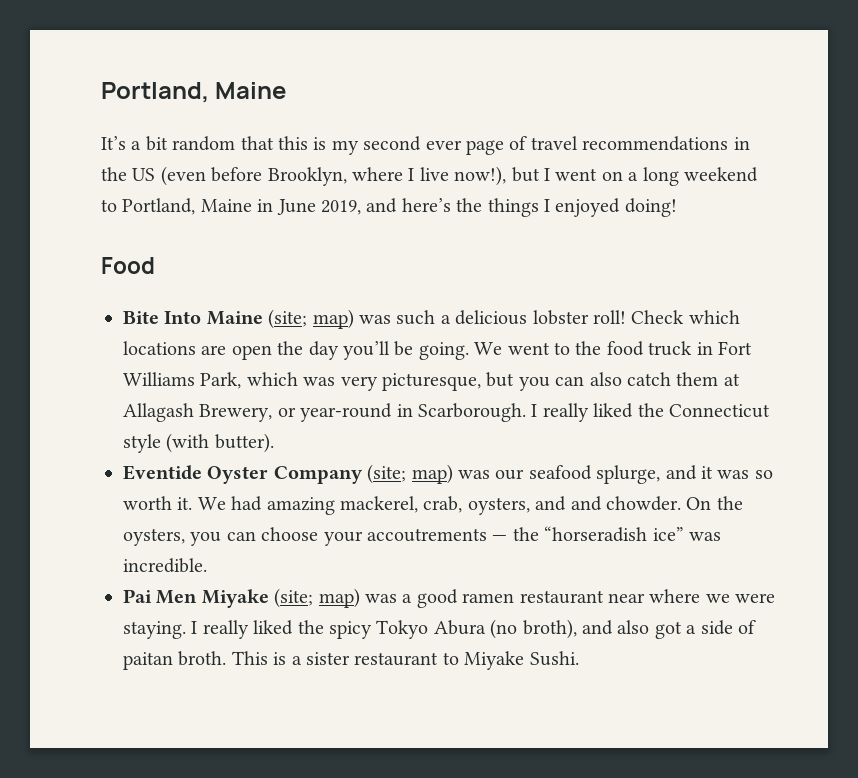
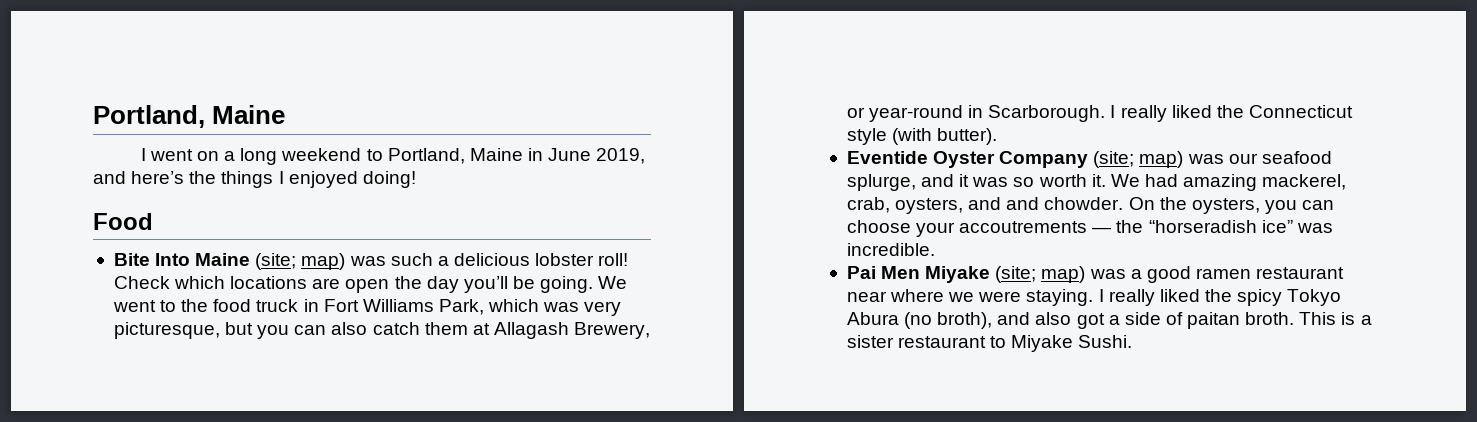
[101,136,750,155] [101,166,540,186] It’s a bit random that this is my second ever page of travel recommendations in the US (even before Brooklyn, where I live now!), but -> (286, 114) none

